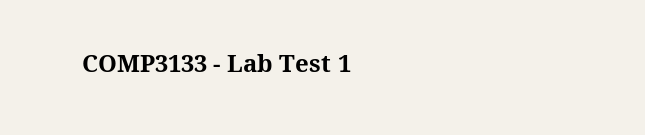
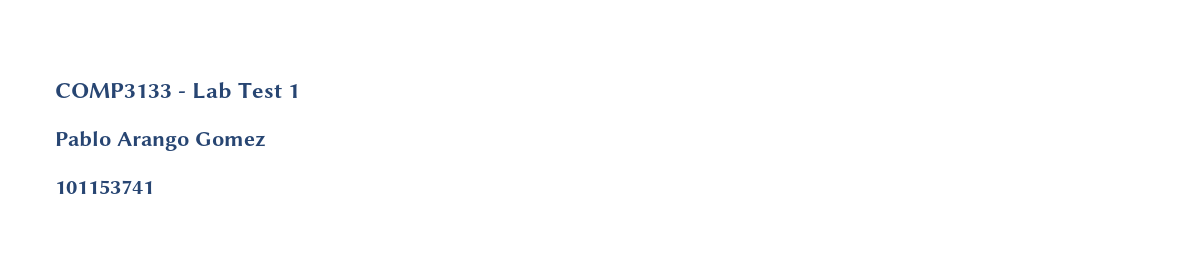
(351, 63) none -> [55,131,266,151] [55,180,154,194] // Pablo Arango Gomez // 101153741

